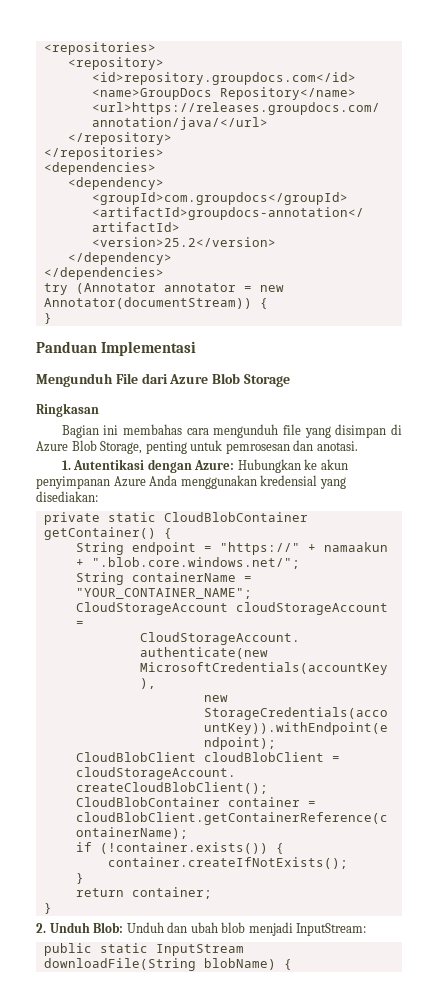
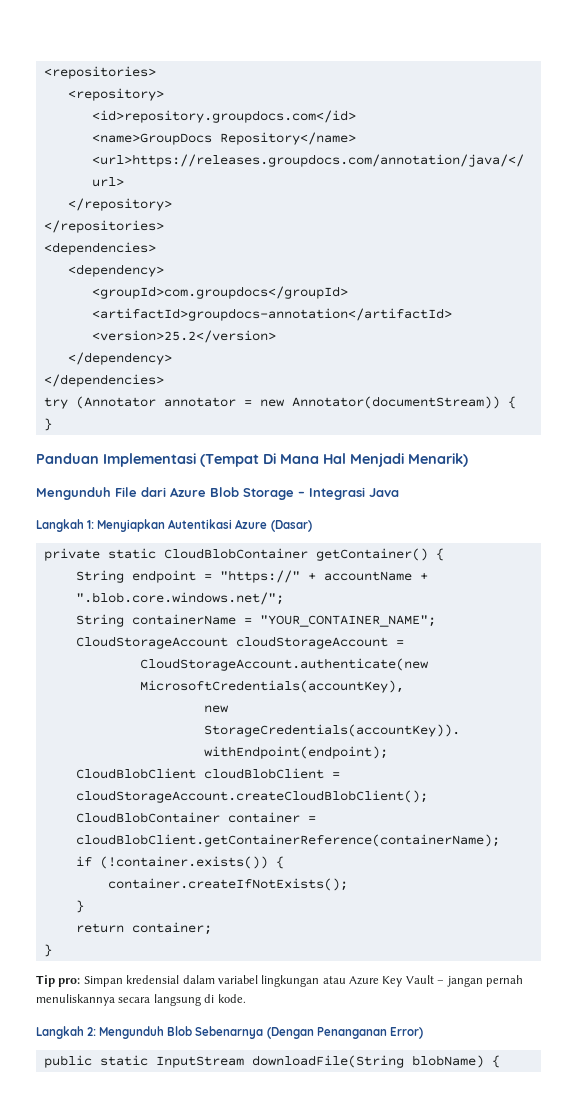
(197, 348) none -> [200,453,468,467] (Tempat Di Mana Hal Menjadi Menarik)
[36,403,99,417] [61,424,402,438] [36,440,358,454] [61,459,348,473] [36,475,346,489] [36,491,98,502] // Ringkasan // Bagian ini membahas cara mengunduh file yang disimpan di Azure Blob Storage, penting untuk pemrosesan dan anotasi. // 1. Autentikasi dengan Azure: Hubungkan ke akun penyimpanan Azure Anda menggunakan kredensial yang disediakan: -> [298,487,399,500] [36,519,312,532] – Integrasi Java // Langkah 1: Menyiapkan Autentikasi Azure (Dasar)
[323,542,388,552] namaakun -> [323,571,412,581] accountName
[36,922,367,936] 2. Unduh Blob: Unduh dan ubah blob menjadi InputStream: -> [36,975,523,987] [36,994,246,1006] [36,1026,423,1039] Tip pro: Simpan kredensial dalam variabel lingkungan atau Azure Key Vault – jangan pernah menuliskannya secara langsung di kode. // Langkah 2: Mengunduh Blob Sebenarnya (Dengan Penanganan Error)

